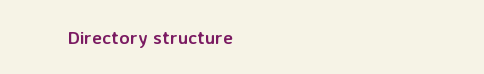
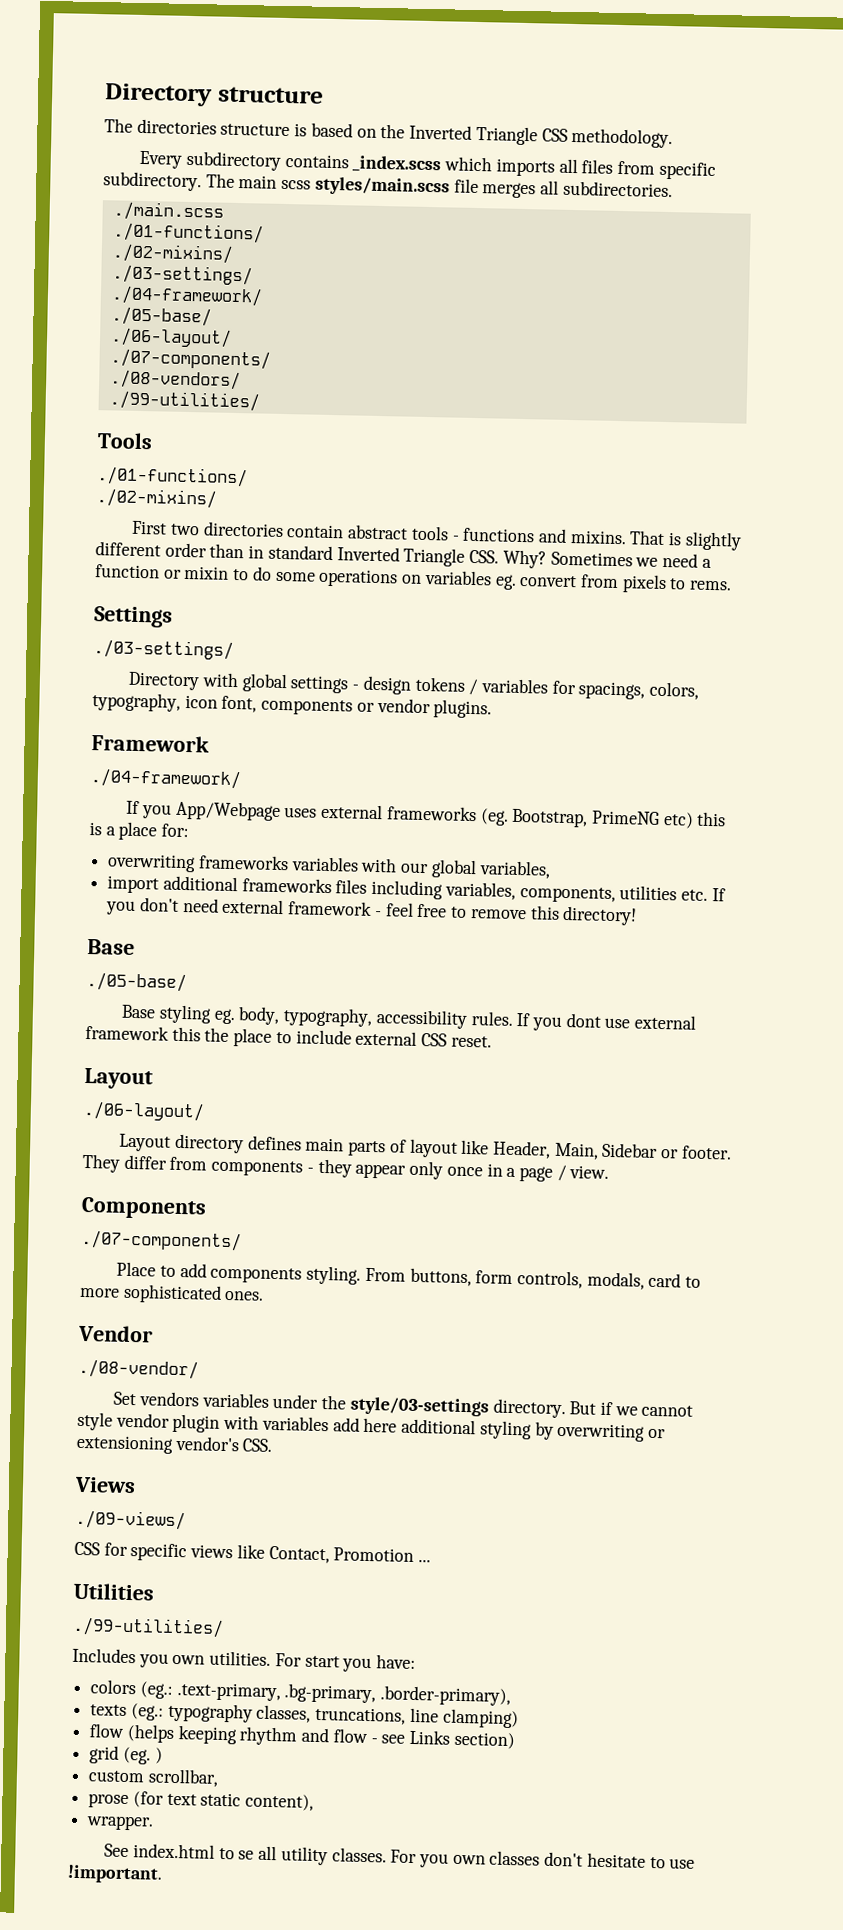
(233, 38) none -> [104,118,674,149] [139,150,716,180] [103,171,673,199] [112,201,224,222] [112,222,264,244] [111,243,234,264] [111,264,253,286] [110,285,263,307] [110,306,212,327] [109,327,232,348] [109,348,271,370] [109,369,241,391] [108,390,260,412] [97,432,153,450] [97,466,248,488] [96,488,217,509] [131,520,742,551] [95,541,712,569] [95,564,733,594] [94,606,173,628] [93,639,234,660] [128,671,700,700] [92,692,493,719] [91,734,210,753] [90,768,242,790] [126,800,727,829] [89,821,190,841] [107,853,551,879] [107,875,726,904] [105,897,638,926] [87,938,135,955] [86,971,187,993] [121,1004,697,1031] [85,1024,492,1048] [84,1067,153,1090] [83,1100,205,1122] [119,1133,732,1160] [82,1153,610,1182] [81,1196,207,1220] [81,1229,242,1252] [116,1261,702,1290] [79,1283,265,1304] [78,1324,153,1343] [78,1358,199,1380] [113,1391,694,1419] [77,1411,666,1442] [76,1434,274,1454] [74,1476,136,1494] [75,1509,186,1531] [74,1541,432,1564] [73,1582,154,1601] [72,1616,224,1638] [72,1647,417,1673] [90,1679,512,1707] [90,1702,519,1729] [89,1723,515,1750] [89,1745,163,1765] [88,1768,219,1787] [88,1791,315,1811] [86,1815,155,1831] [104,1843,696,1869] [67,1864,163,1884] // The directories structure is based on the Inverted Triangle CSS methodology. // Every subdirectory contains _index.scss which imports all files from specific subdirectory. The main scss styles/main.scss file merges all subdirectories. // ./main.scss // ./01-functions/ // ./02-mixins/ // ./03-settings/ // ./04-framework/ // ./05-base/ // ./06-layout/ // ./07-components/ // ./08-vendors/ // ./99-utilities/ // Tools // ./01-functions/ // ./02-mixins/ // First two directories contain abstract tools - functions and mixins. That is slightly different order than in standard Inverted Triangle CSS. Why? Sometimes we need a function or mixin to do some operations on variables eg. convert from pixels to rems. // Settings // ./03-settings/ // Directory with global settings - design tokens / variables for spacings, colors, typography, icon font, components or vendor plugins. // Framework // ./04-framework/ // If you App/Webpage uses external frameworks (eg. Bootstrap, PrimeNG etc) this is a place for: // overwriting frameworks variables with our global variables, // import additional frameworks files including variables, components, utilities etc. If you don't need external framework - feel free to remove this directory! // Base // ./05-base/ // Base styling eg. body, typography, accessibility rules. If you dont use external framework this the place to include external CSS reset. // Layout // ./06-layout/ // Layout directory defines main parts of layout like Header, Main, Sidebar or footer. They differ from components - they appear only once in a page / view. // Components // ./07-components/ // Place to add components styling. From buttons, form controls, modals, card to more sophisticated ones. // Vendor // ./08-vendor/ // Set vendors variables under the style/03-settings directory. But if we cannot style vendor plugin with variables add here additional styling by overwriting or extensioning vendor's CSS. // Views // ./09-views/ // CSS for specific views like Contact, Promotion ... // Utilities // ./99-utilities/ // Includes you own utilities. For start you have: // colors (eg.: .text-primary, .bg-primary, .border-primary), // texts (eg.: typography classes, truncations, line clamping) // flow (helps keeping rhythm and flow - see Links section) // grid (eg. ) // custom scrollbar, // prose (for text static content), // wrapper. // See index.html to se all utility classes. For you own classes don't hesitate to use !important.

